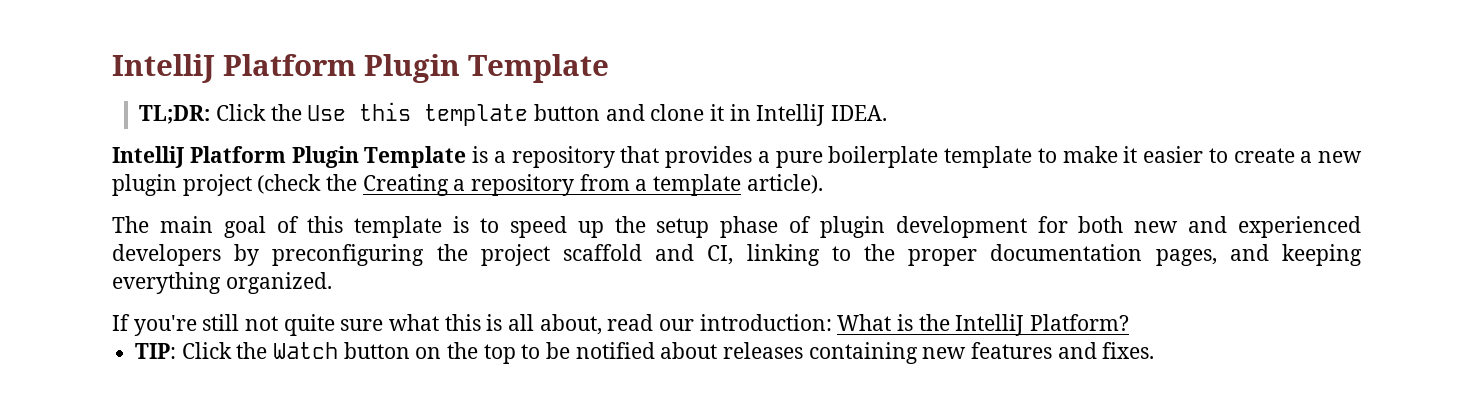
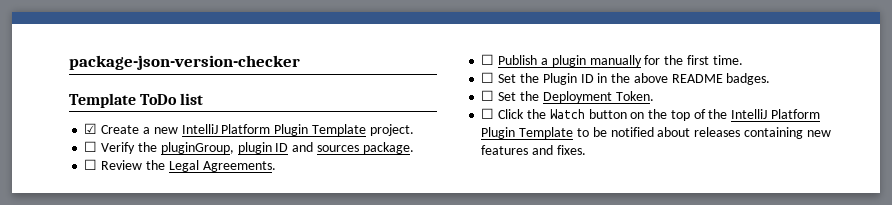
[112,54,609,83] [139,102,887,126] [112,146,1362,168] [112,174,823,196] [112,216,1361,238] [112,244,1363,266] [112,272,332,294] [112,314,1130,336] [135,343,177,359] IntelliJ Platform Plugin Template // TL;DR: Click the Use this template button and clone it in IntelliJ IDEA. // IntelliJ Platform Plugin Template is a repository that provides a pure boilerplate template to make it easier to create a new plugin project (check the Creating a repository from a template article). // The main goal of this template is to speed up the setup phase of plugin development for both new and experienced developers by preconfiguring the project scaffold and CI, linking to the proper documentation pages, and keeping everything organized. // If you're still not quite sure what this is all about, read our introduction: What is the IntelliJ Platform? // TIP: -> [69,55,300,70] [69,93,204,108] [84,123,414,136] [84,141,414,154] [84,159,276,172] [481,54,743,67] [481,72,771,85] [481,90,654,103] [481,108,495,119] package-json-version-checker // Template ToDo list // ☑ Create a new IntelliJ Platform Plugin Template project. // ☐ Verify the pluginGroup, plugin ID and sources package. // ☐ Review the Legal Agreements. // ☐ Publish a plugin manually for the first time. // ☐ Set the Plugin ID in the above README badges. // ☐ Set the Deployment Token. // ☐
(516, 354) none -> [693,109,820,119] [481,127,574,139] of the IntelliJ Platform Plugin Template

